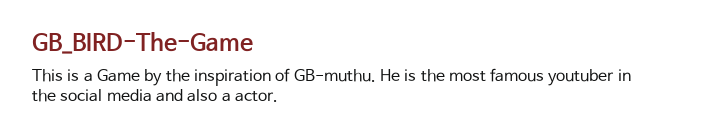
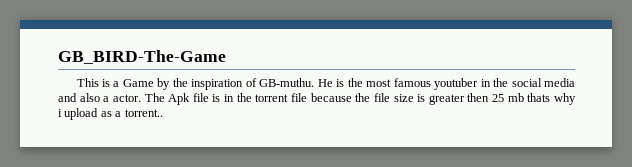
(278, 96) none -> [144,93,576,105] [58,108,163,120] The Apk file is in the torrent file because the file size is greater then 25 mb thats why i upload as a torrent..

